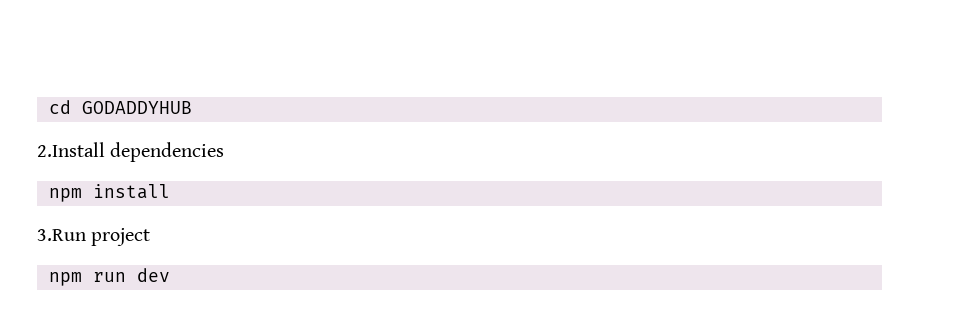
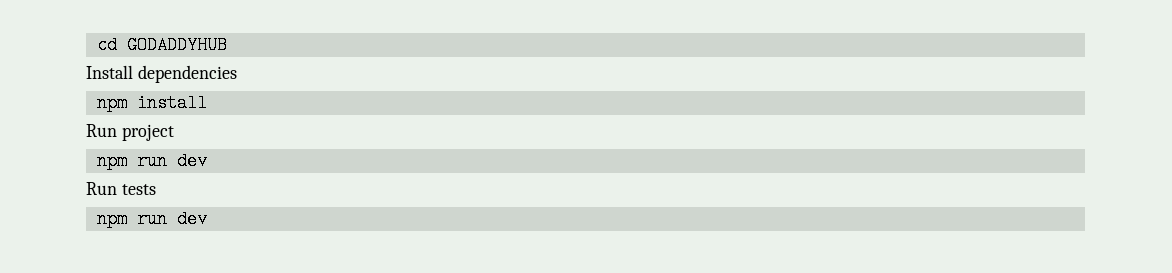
[37,142,105,157] 2.Install -> [86,65,133,79] Install
[37,229,86,241] 3.Run -> [86,124,117,137] Run
(170, 275) none -> [86,182,156,195] [96,210,207,228] // Run tests // npm run dev

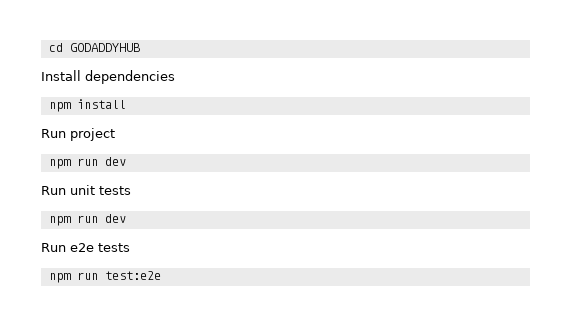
(117, 188) none -> [70,185,95,195] unit
(207, 219) none -> [41,243,130,252] [48,271,161,283] // Run e2e tests // npm run test:e2e

